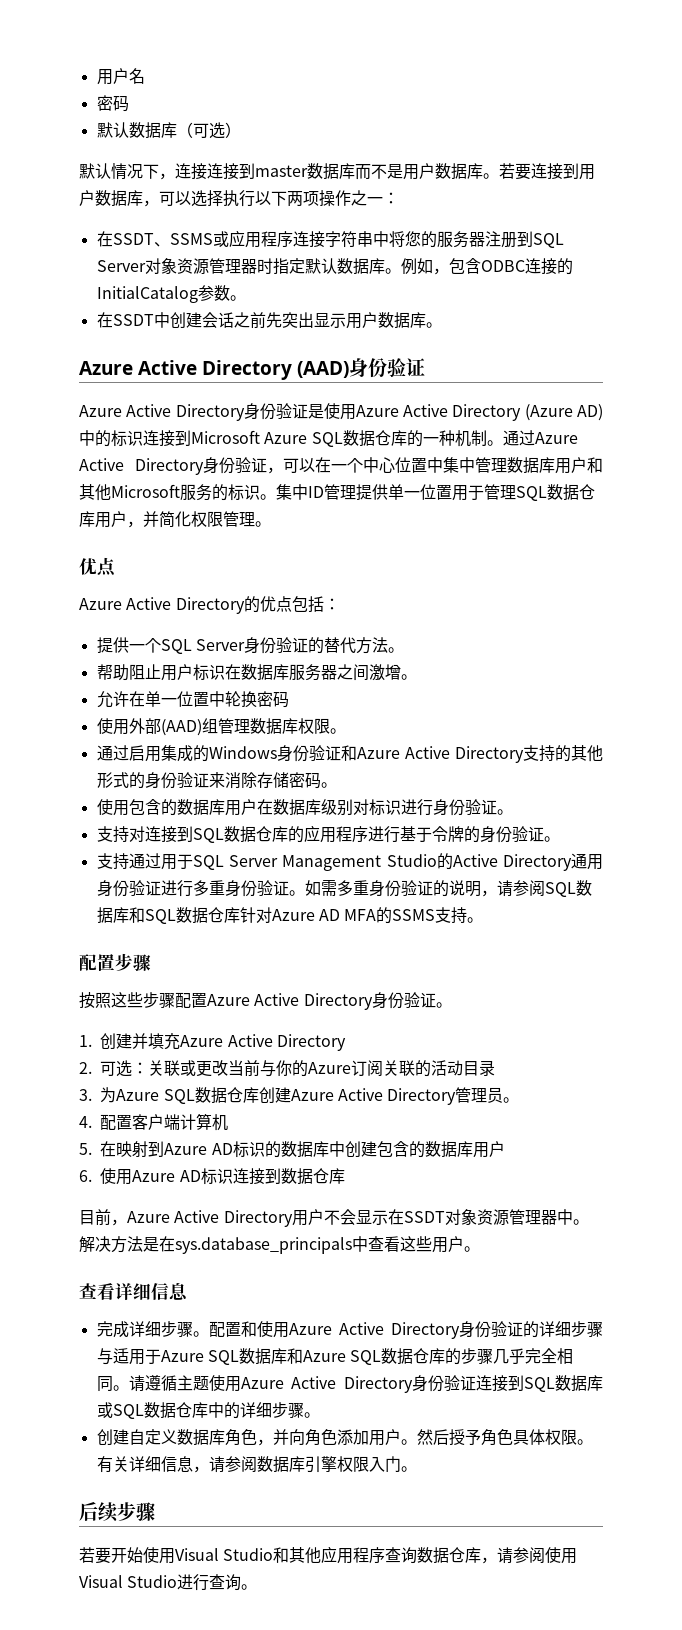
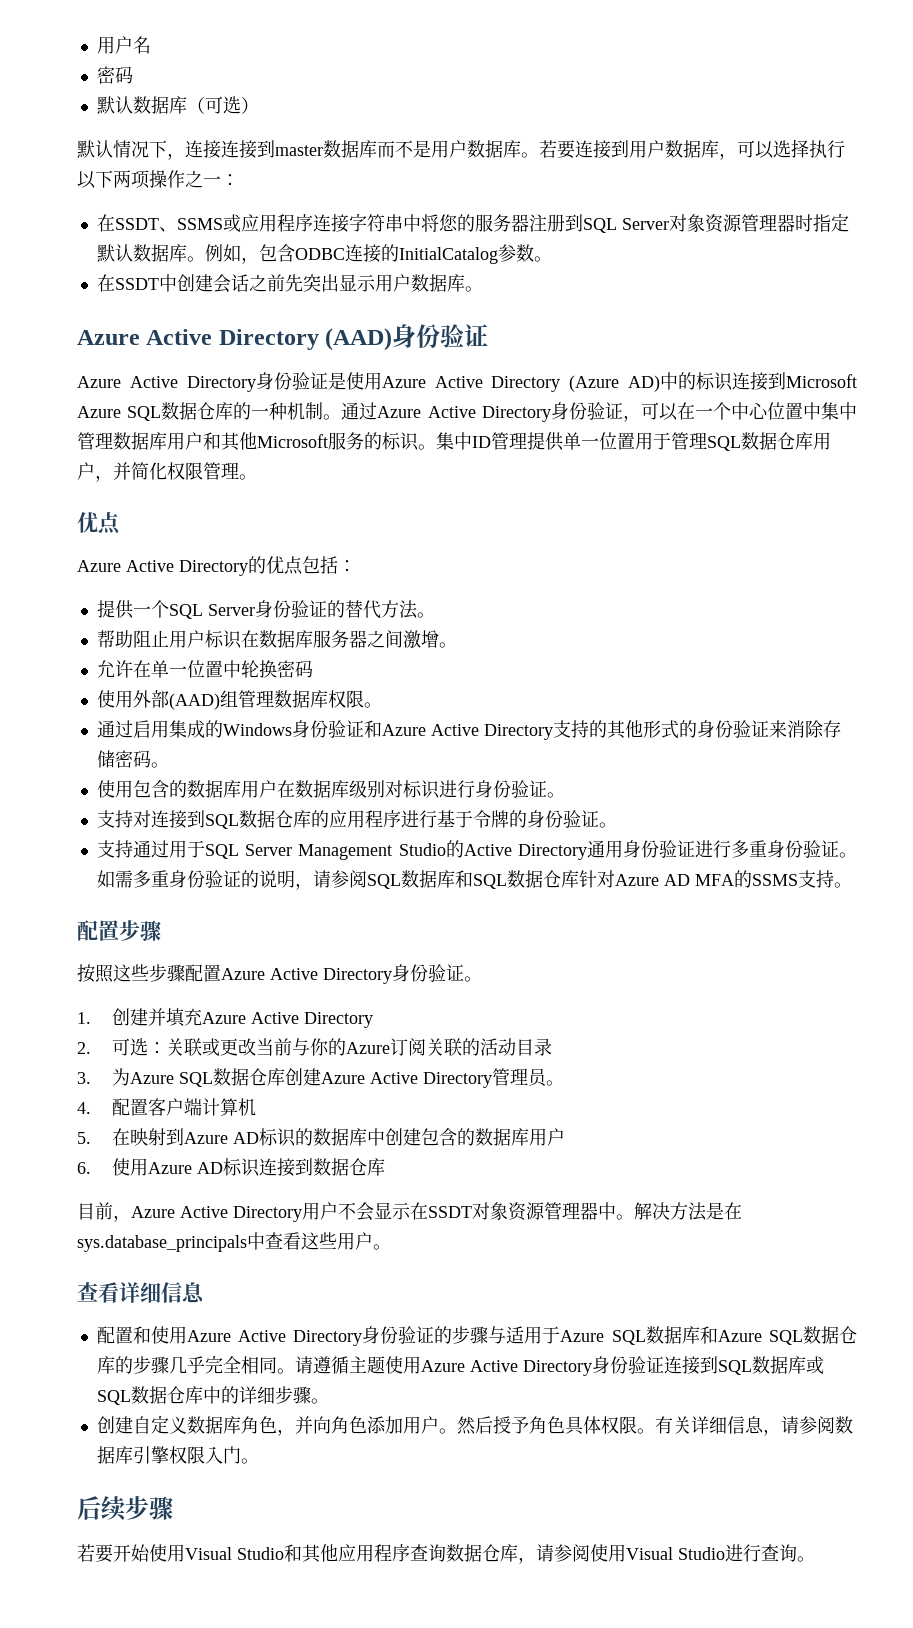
[96,1321,209,1338] 完成详细步骤。 -> (205, 1292) none
[539,1321,571,1337] 详细 -> (453, 1335) none

